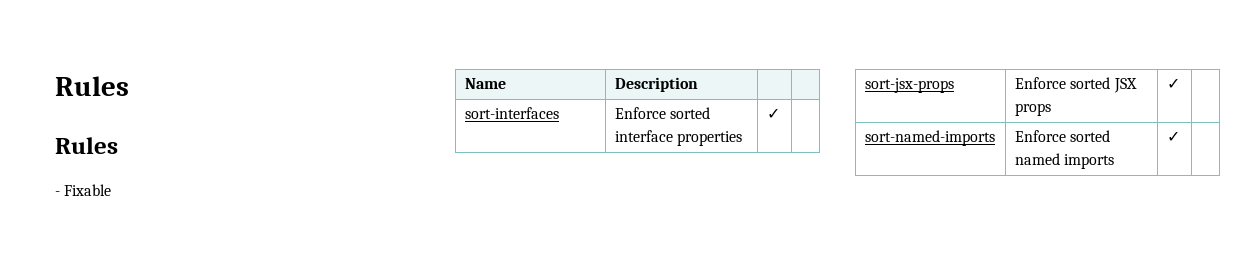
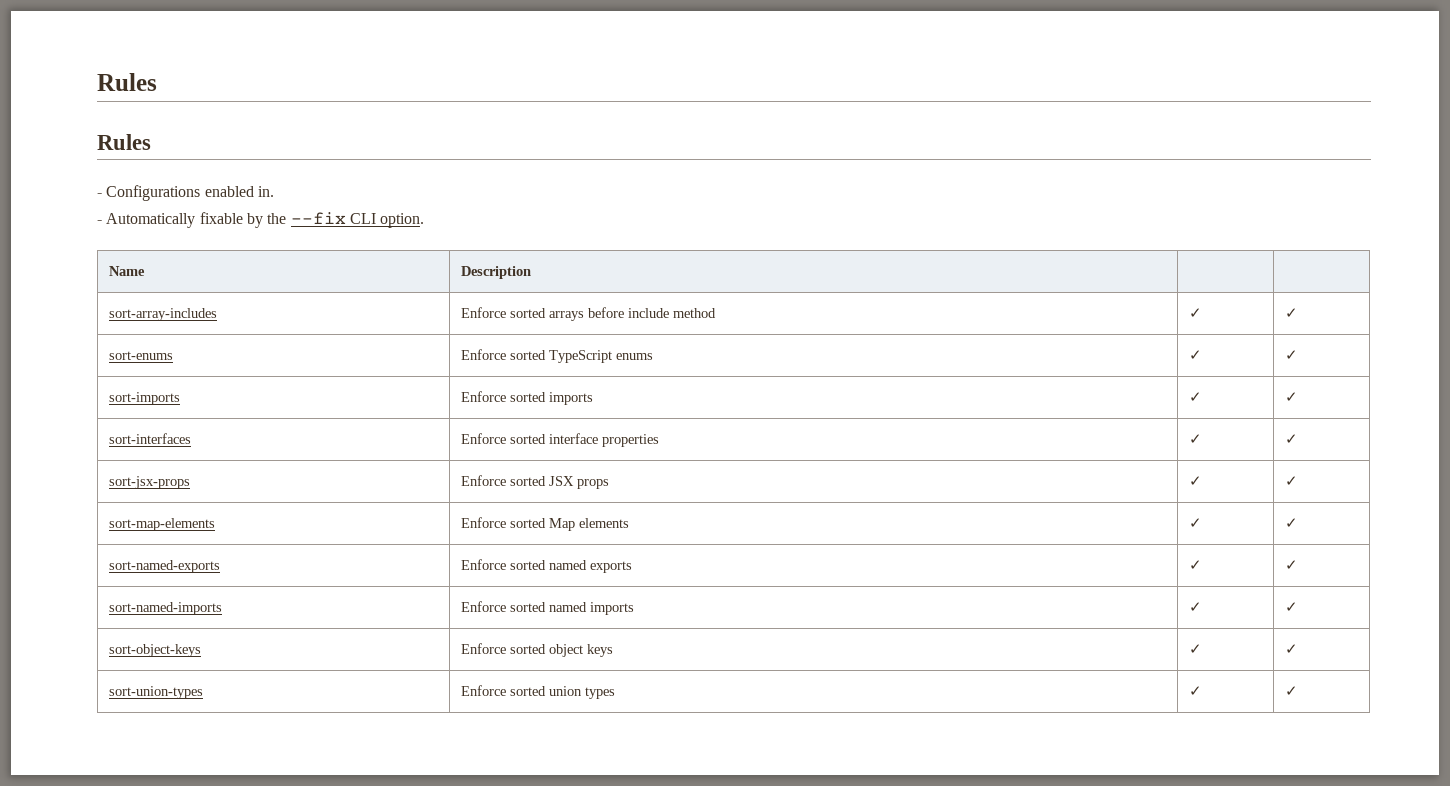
[64,184,112,196] [464,78,506,89] [614,77,698,92] Fixable // Name | Description | | -> [106,185,274,201] [97,212,425,228] [108,266,145,276] [460,266,531,279] [108,308,217,321] [460,307,716,321] [1188,308,1202,318] [1284,308,1298,318] [108,351,173,360] [460,349,653,363] [1188,350,1202,360] [1284,350,1298,360] [108,392,180,405] [460,391,593,405] [1188,392,1202,402] [1284,392,1298,402] Configurations enabled in. // - Automatically fixable by the --fix CLI option. // Name | Description | | // sort-array-includes | Enforce sorted arrays before include method | ✓ | ✓ // sort-enums | Enforce sorted TypeScript enums | ✓ | ✓ // sort-imports | Enforce sorted imports | ✓ | ✓
(780, 113) none -> [1284,434,1298,444] ✓
(1180, 83) none -> [1284,476,1298,486] [108,518,215,531] [460,517,629,531] [1188,518,1202,528] [1284,518,1298,528] [108,560,220,573] [460,559,632,573] [1188,560,1202,570] [1284,560,1298,570] ✓ // sort-map-elements | Enforce sorted Map elements | ✓ | ✓ // sort-named-exports | Enforce sorted named exports | ✓ | ✓
(1180, 136) none -> [1284,602,1298,612] [108,644,201,657] [460,643,613,657] [1188,644,1202,654] [1284,644,1298,654] [108,686,203,699] [460,685,615,699] [1188,686,1202,696] [1284,686,1298,696] ✓ // sort-object-keys | Enforce sorted object keys | ✓ | ✓ // sort-union-types | Enforce sorted union types | ✓ | ✓

